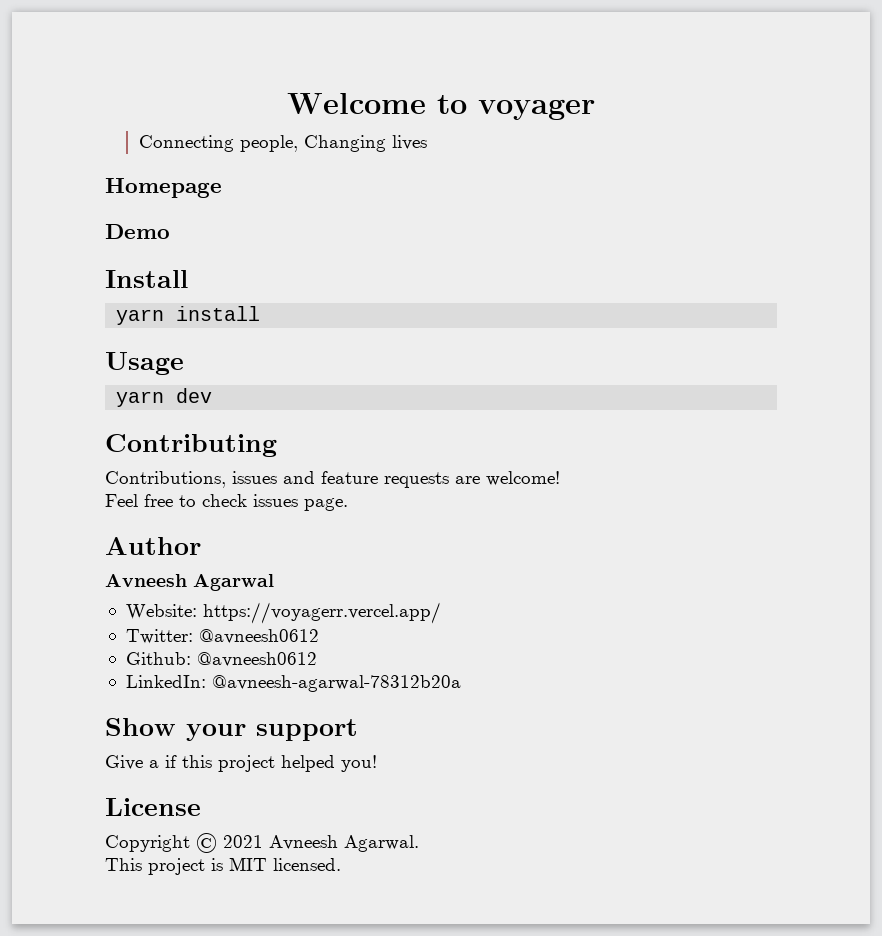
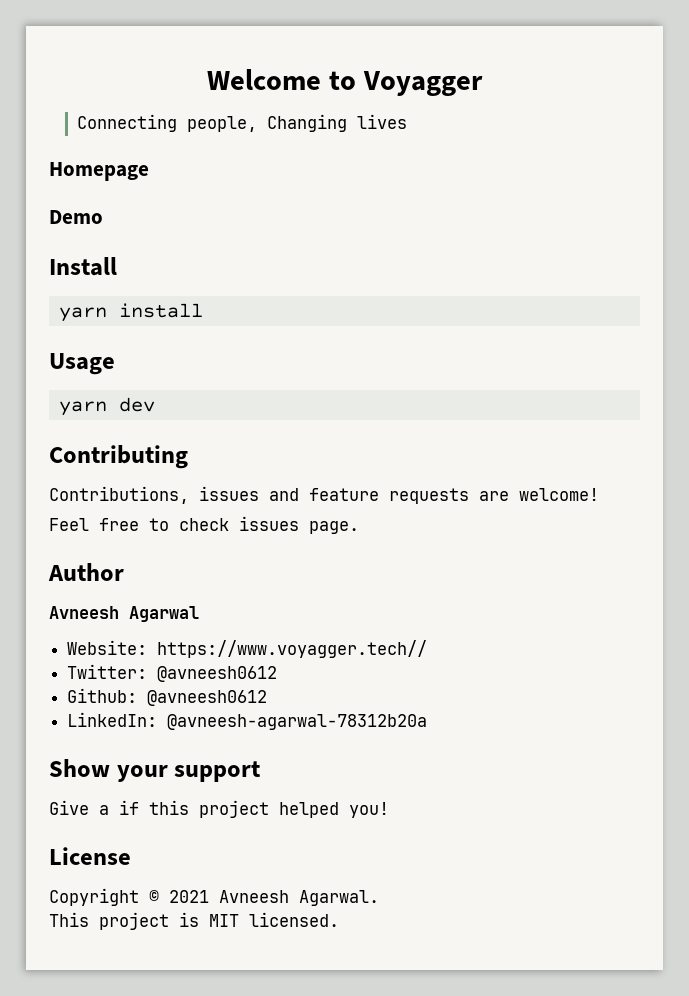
[478,99,595,120] voyager -> [362,71,483,96] Voyagger
[202,602,441,624] https://voyagerr.vercel.app/ -> [157,640,428,658] https://www.voyagger.tech//

